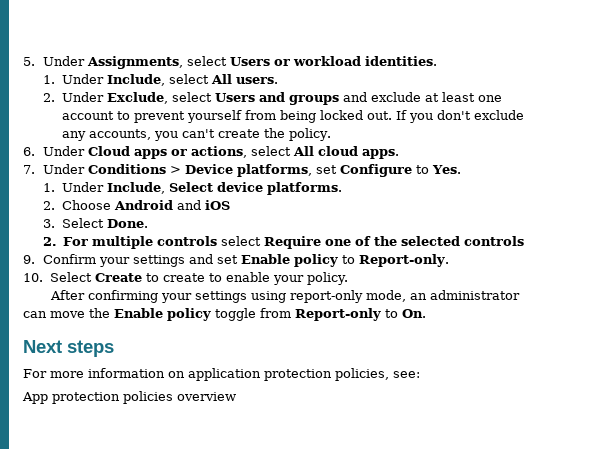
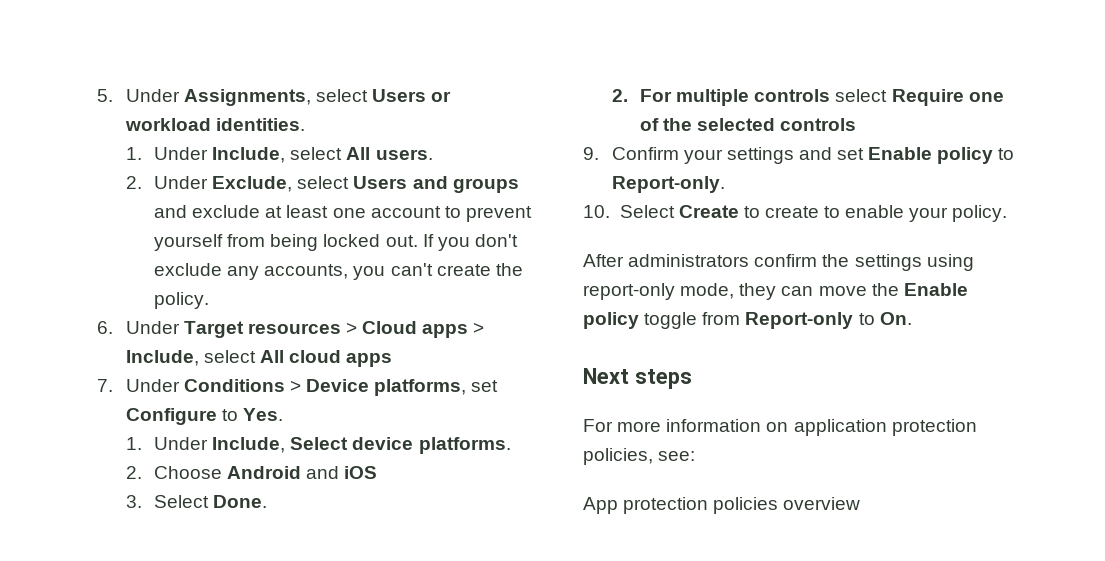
[87,146,247,159] Cloud apps or actions, -> [183,321,485,338] [125,350,199,366] Target resources > Cloud apps > Include,
[361,149,399,159] apps. -> [346,353,393,367] apps
[88,290,193,303] confirming your -> [628,254,850,267] administrators confirm the
[410,290,521,300] an administrator -> [739,283,777,300] they

